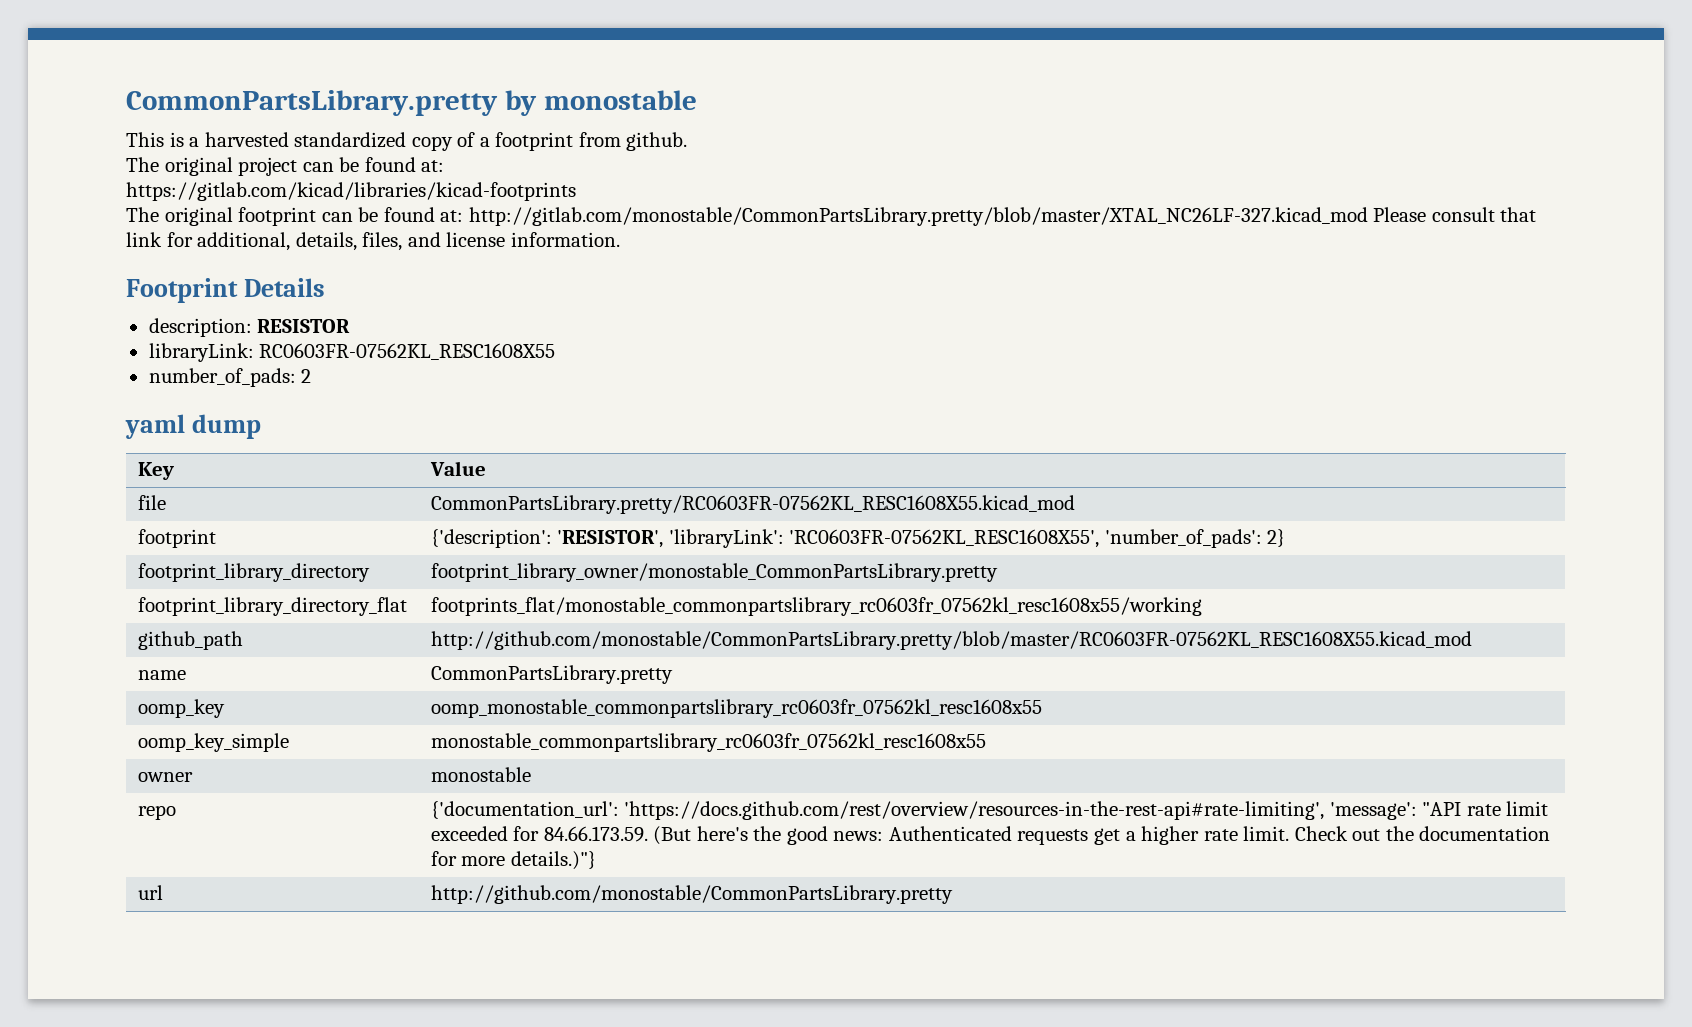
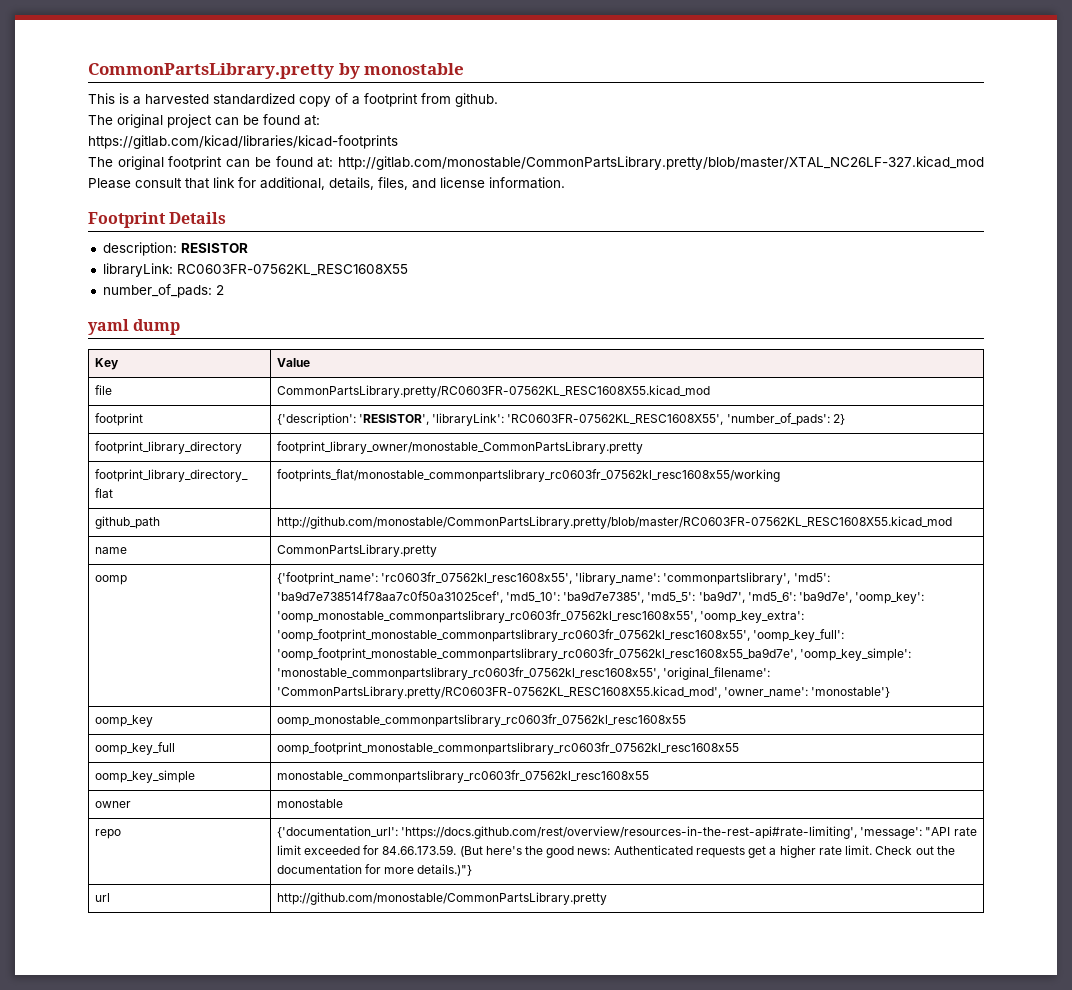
(673, 674) none -> [94,575,127,585] [276,572,830,585] [276,591,925,604] [276,610,804,623] [276,629,844,642] [276,648,911,661] [276,667,770,680] [276,686,891,699] // oomp | {'footprint_name': 'rc0603fr_07562kl_resc1608x55', 'library_name': 'commonpartslibrary', 'md5': 'ba9d7e738514f78aa7c0f50a31025cef', 'md5_10': 'ba9d7e7385', 'md5_5': 'ba9d7', 'md5_6': 'ba9d7e', 'oomp_key': 'oomp_monostable_commonpartslibrary_rc0603fr_07562kl_resc1608x55', 'oomp_key_extra': 'oomp_footprint_monostable_commonpartslibrary_rc0603fr_07562kl_resc1608x55', 'oomp_key_full': 'oomp_footprint_monostable_commonpartslibrary_rc0603fr_07562kl_resc1608x55_ba9d7e', 'oomp_key_simple': 'monostable_commonpartslibrary_rc0603fr_07562kl_resc1608x55', 'original_filename': 'CommonPartsLibrary.pretty/RC0603FR-07562KL_RESC1608X55.kicad_mod', 'owner_name': 'monostable'}
(1042, 708) none -> [94,742,175,755] [276,742,739,755] // oomp_key_full | oomp_footprint_monostable_commonpartslibrary_rc0603fr_07562kl_resc1608x55

